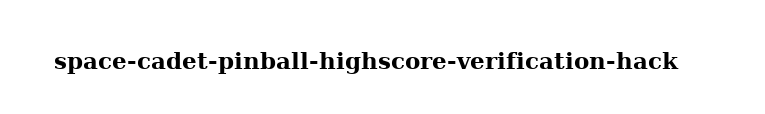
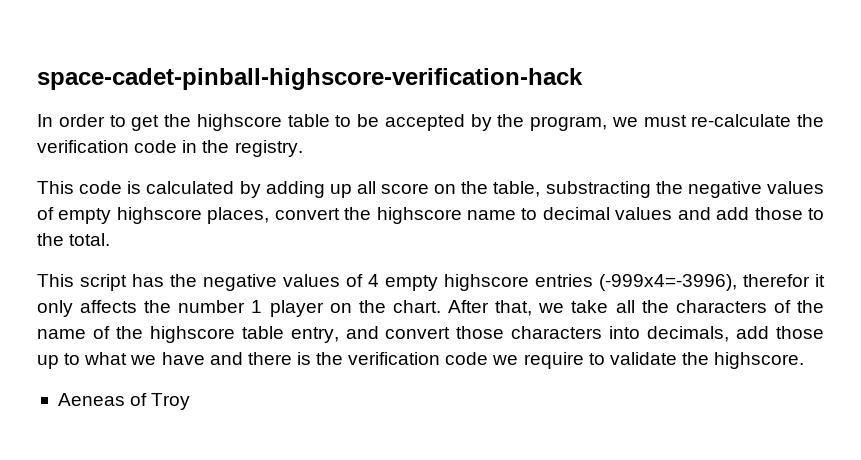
(679, 63) none -> [37,114,824,131] [37,140,303,157] [37,181,824,198] [37,207,825,224] [37,233,111,246] [37,274,825,291] [37,300,825,317] [37,326,824,343] [37,352,805,369] [57,393,191,410] // In order to get the highscore table to be accepted by the program, we must re-calculate the verification code in the registry. // This code is calculated by adding up all score on the table, substracting the negative values of empty highscore places, convert the highscore name to decimal values and add those to the total. // This script has the negative values of 4 empty highscore entries (-999x4=-3996), therefor it only affects the number 1 player on the chart. After that, we take all the characters of the name of the highscore table entry, and convert those characters into decimals, add those up to what we have and there is the verification code we require to validate the highscore. // Aeneas of Troy

